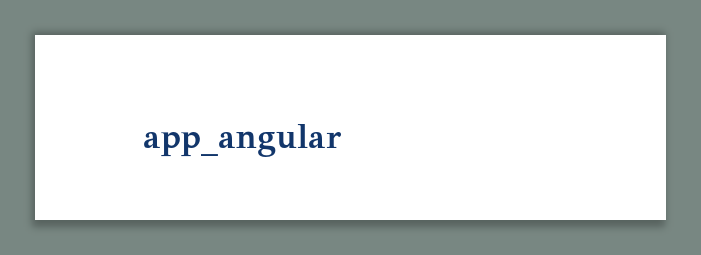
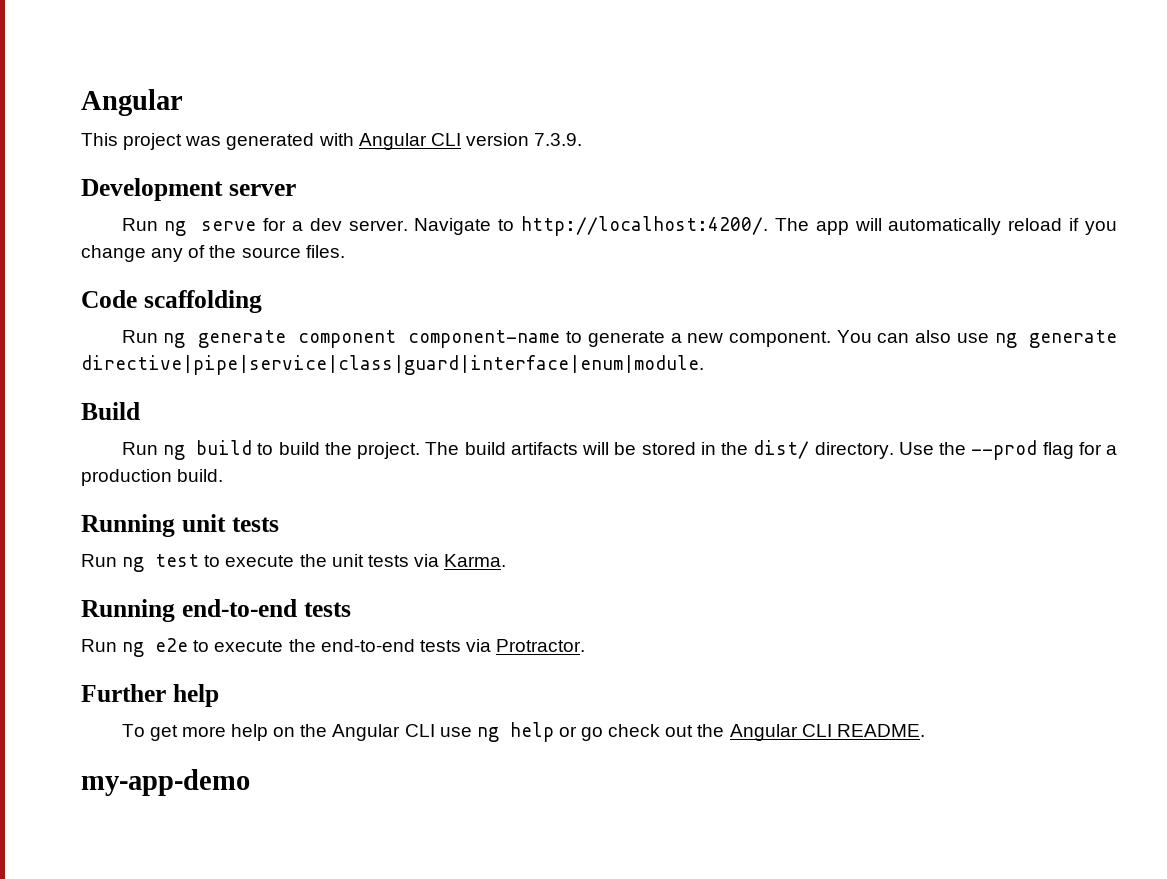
[143,124,342,157] app_angular -> [81,89,183,116] [81,133,583,150] [81,178,296,201] [121,216,1117,236] [81,245,345,262] [81,290,262,313] [121,330,1118,348] [81,355,704,375] [81,402,140,420] [121,440,1118,460] [81,469,224,486] [81,514,279,537] [81,554,507,572] [81,599,351,622] [81,638,586,657] [81,684,219,707] [121,722,925,742] [81,769,250,796] Angular // This project was generated with Angular CLI version 7.3.9. // Development server // Run ng serve for a dev server. Navigate to http://localhost:4200/. The app will automatically reload if you change any of the source files. // Code scaffolding // Run ng generate component component-name to generate a new component. You can also use ng generate directive|pipe|service|class|guard|interface|enum|module. // Build // Run ng build to build the project. The build artifacts will be stored in the dist/ directory. Use the --prod flag for a production build. // Running unit tests // Run ng test to execute the unit tests via Karma. // Running end-to-end tests // Run ng e2e to execute the end-to-end tests via Protractor. // Further help // To get more help on the Angular CLI use ng help or go check out the Angular CLI README. // my-app-demo

